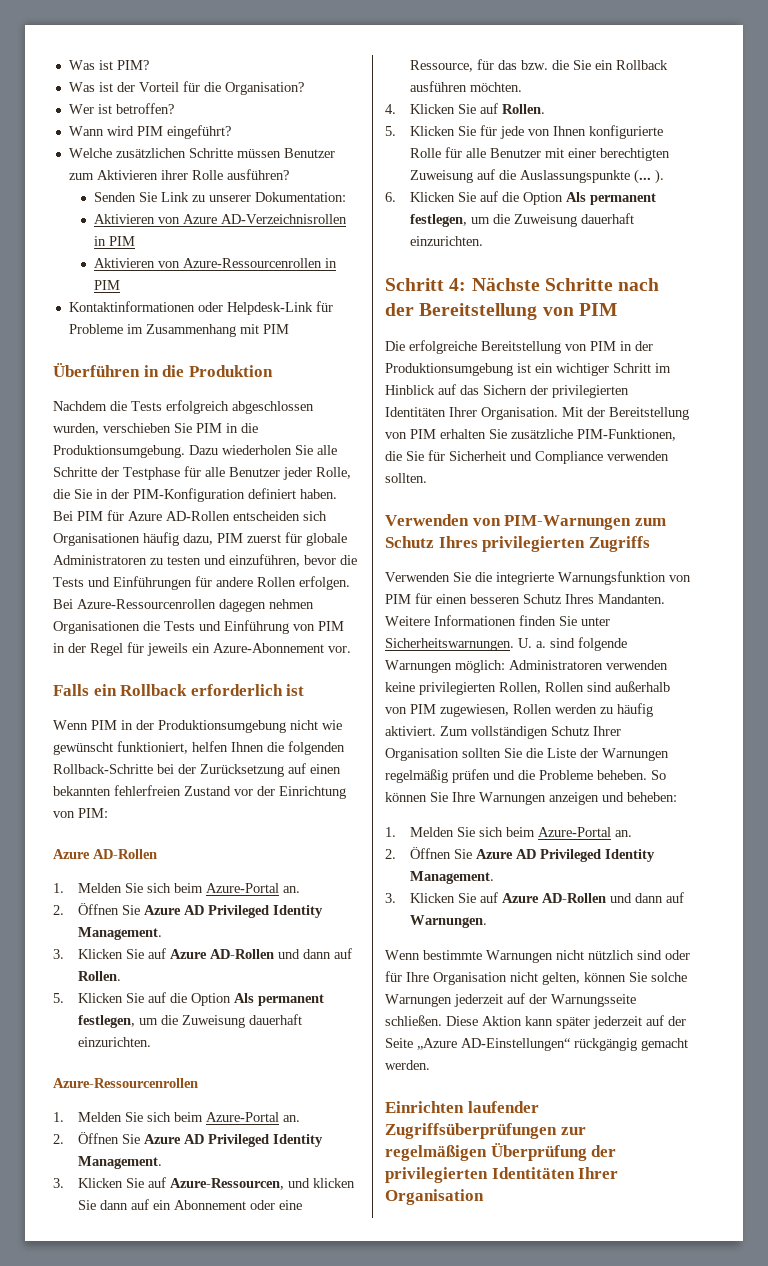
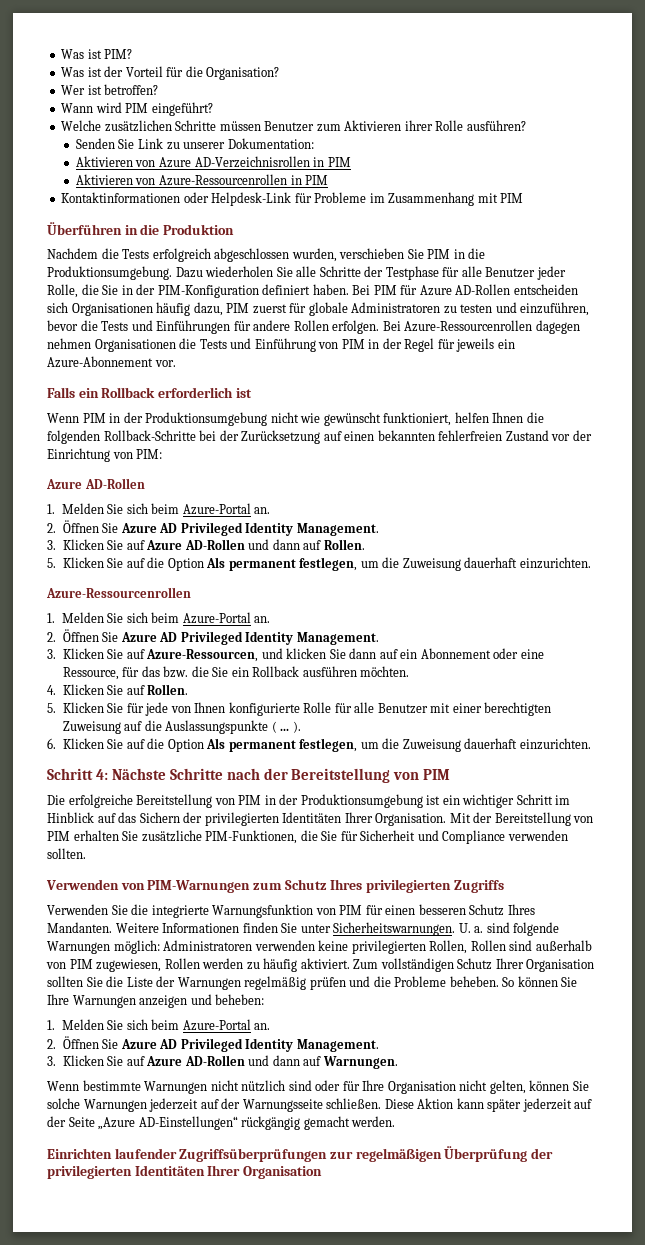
[633,169,651,184] (... -> [271,721,290,733] ( ...

